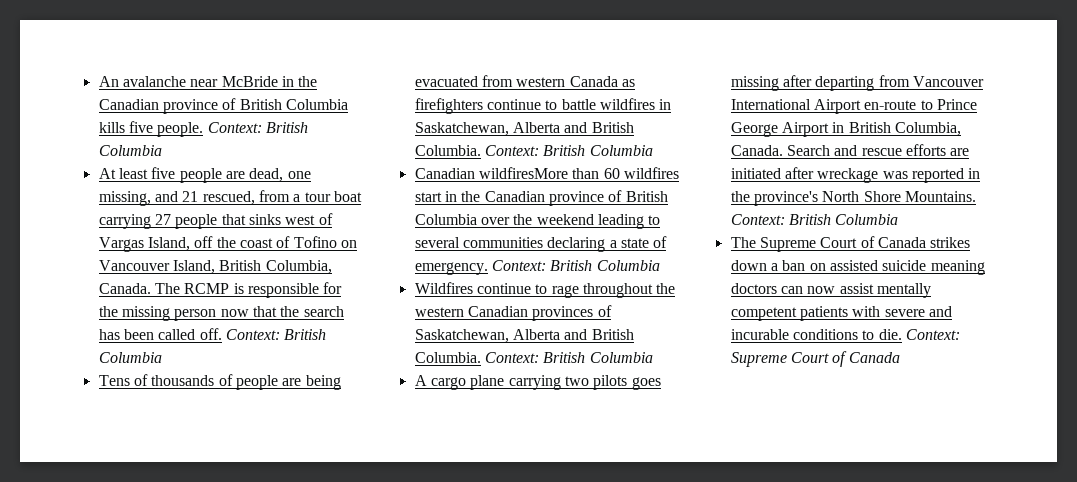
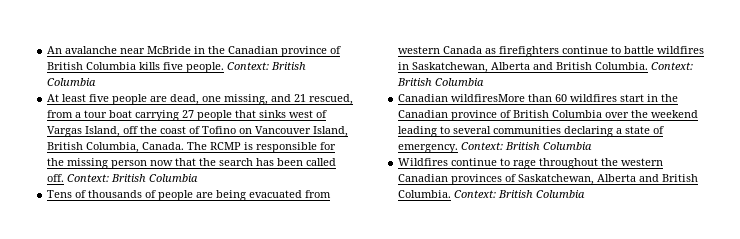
[414,375,661,390] [730,75,984,91] [730,99,977,114] [730,122,961,137] [730,144,970,156] [730,167,981,183] [730,191,976,206] [730,214,899,225] [730,236,971,252] [730,260,985,275] [730,283,931,298] [730,306,952,321] [730,329,960,340] [730,351,900,367] // A cargo plane carrying two pilots goes missing after departing from Vancouver International Airport en-route to Prince George Airport in British Columbia, Canada. Search and rescue efforts are initiated after wreckage was reported in the province's North Shore Mountains. Context: British Columbia // The Supreme Court of Canada strikes down a ban on assisted suicide meaning doctors can now assist mentally competent patients with severe and incurable conditions to die. Context: Supreme Court of Canada -> (586, 194) none

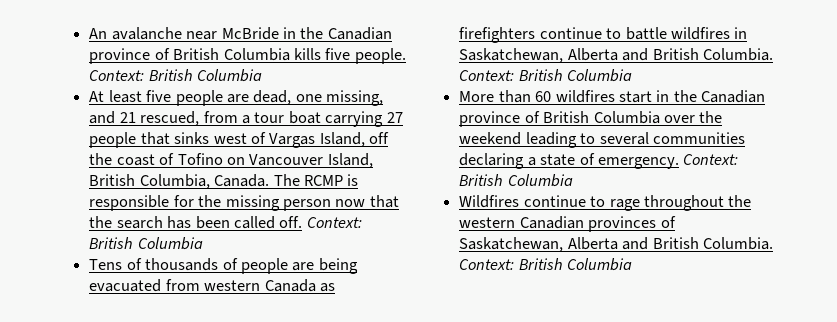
[398,94,526,102] Canadian wildfiresMore -> [459,91,495,102] More

